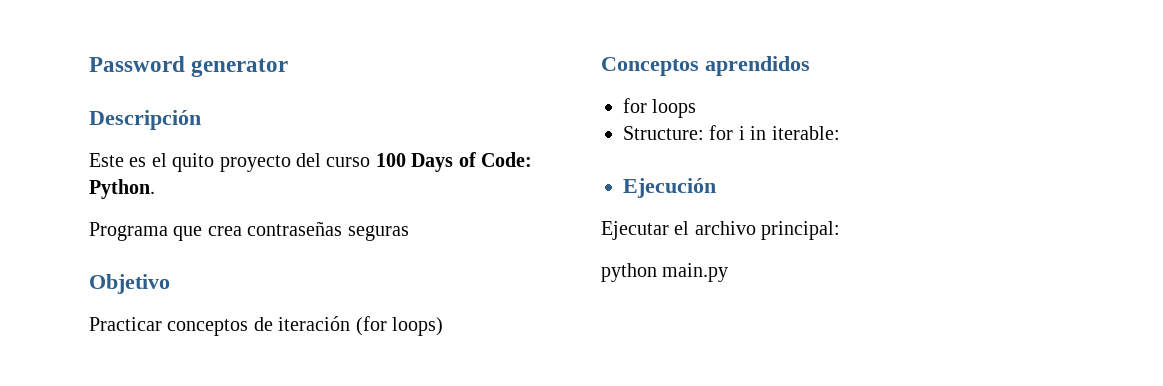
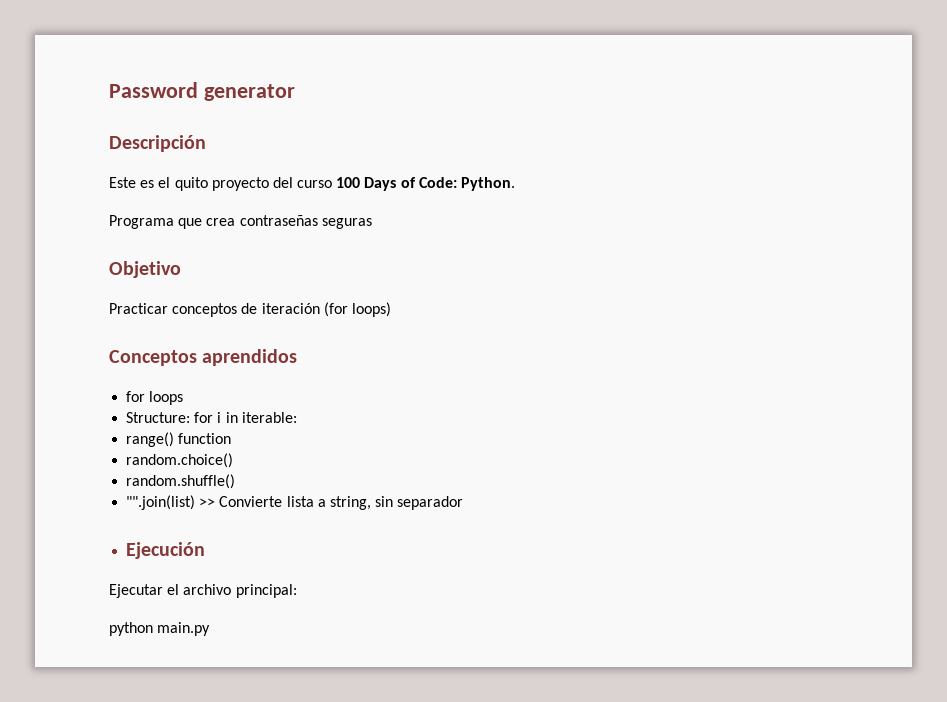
(840, 133) none -> [126,432,232,447] [126,453,234,468] [126,474,236,489] [126,495,464,510] // range() function // random.choice() // random.shuffle() // "".join(list) >> Convierte lista a string, sin separador

